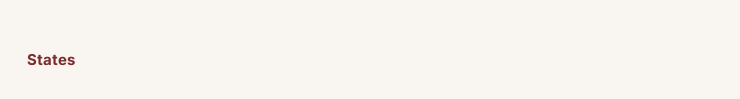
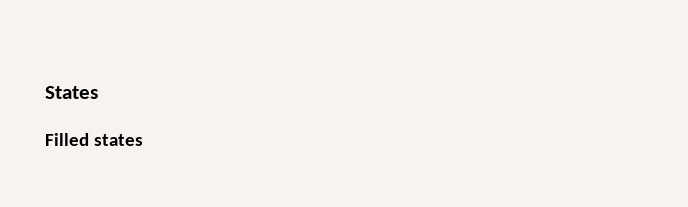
(75, 59) none -> [45,133,144,146] // Filled states

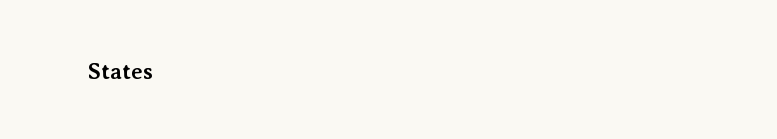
[45,133,144,146] // Filled states -> (153, 71) none

